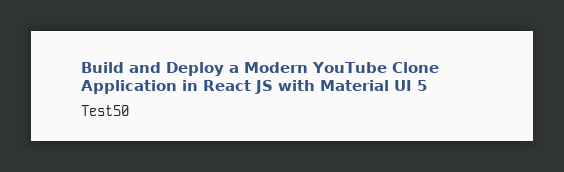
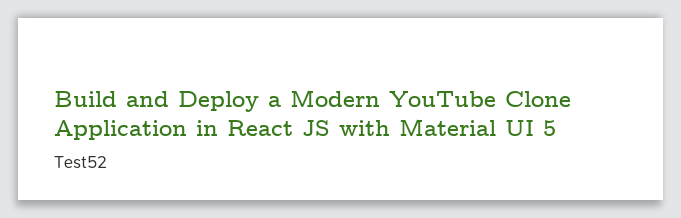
[81,105,129,116] Test50 -> [54,156,107,169] Test52

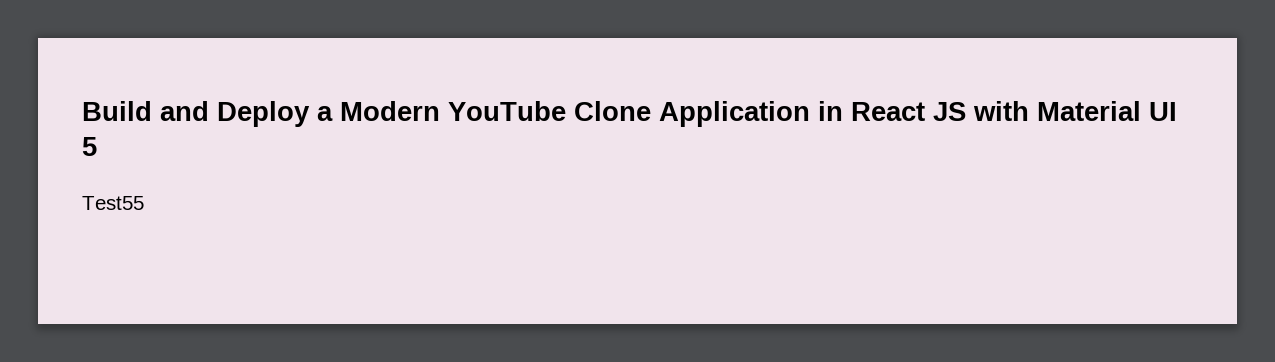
[54,156,107,169] Test52 -> [82,196,144,210] Test55

